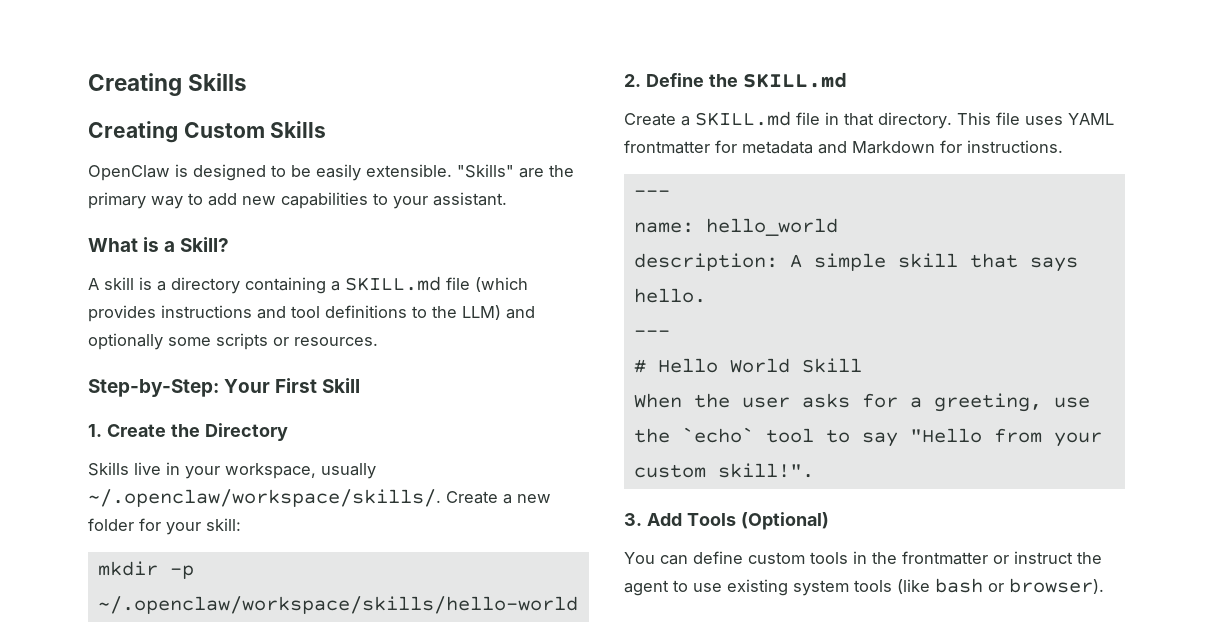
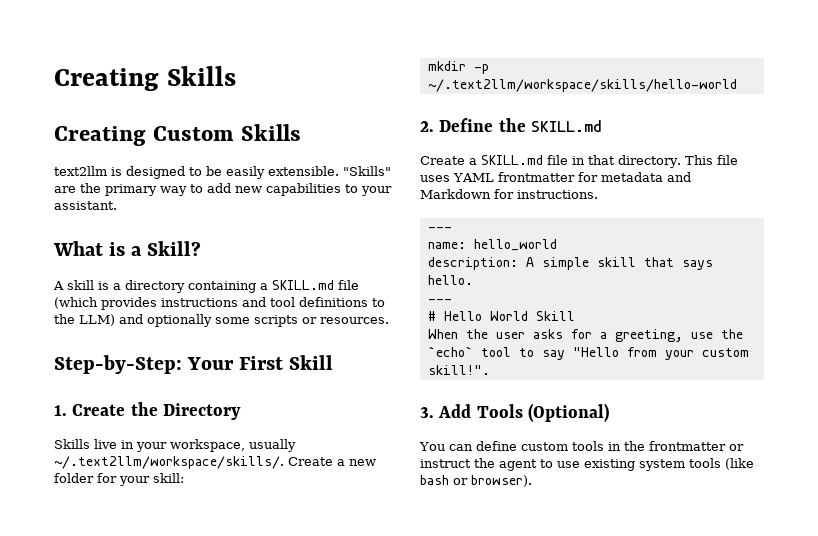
[88,165,170,181] OpenClaw -> [54,166,107,176] text2llm
[88,489,441,507] ~/.openclaw/workspace/skills/. -> [54,456,284,469] ~/.text2llm/workspace/skills/.
[97,596,578,614] ~/.openclaw/workspace/skills/hello-world -> [427,79,737,92] ~/.text2llm/workspace/skills/hello-world

